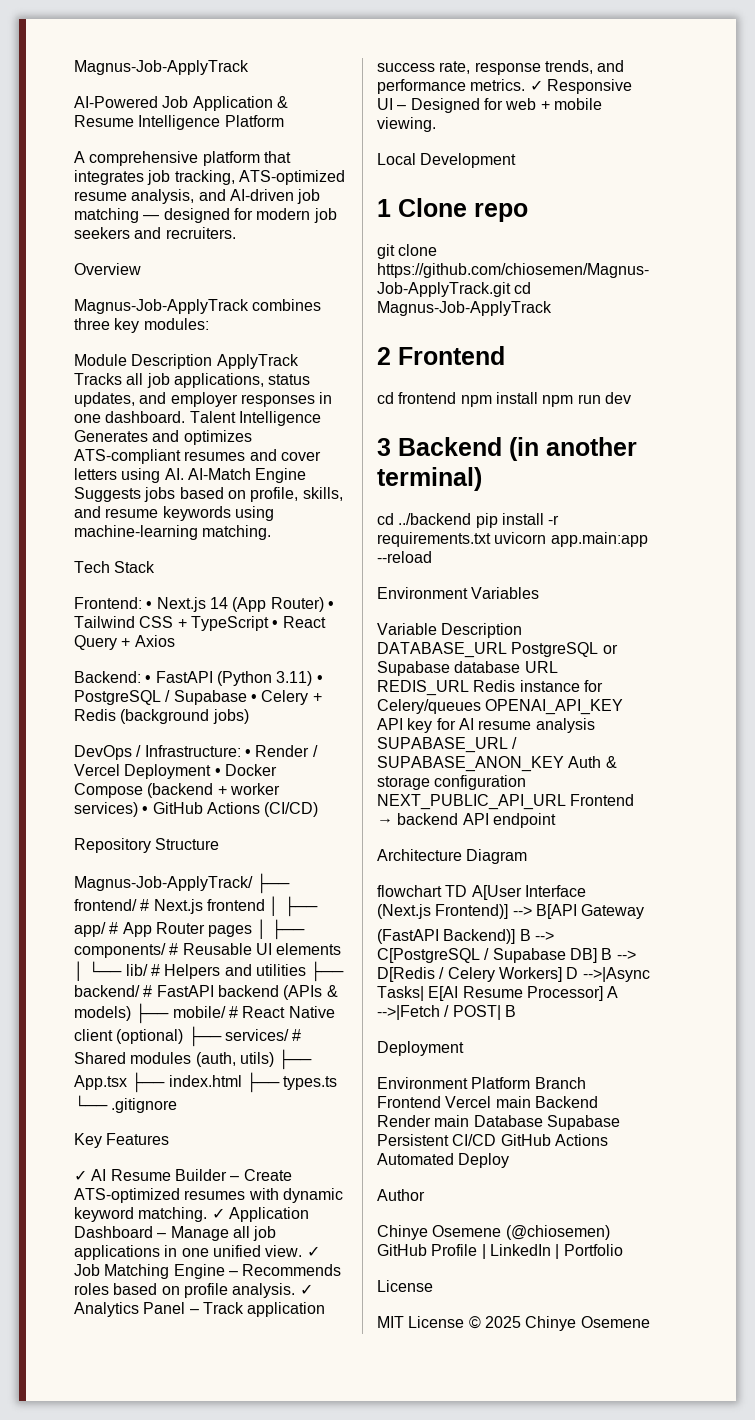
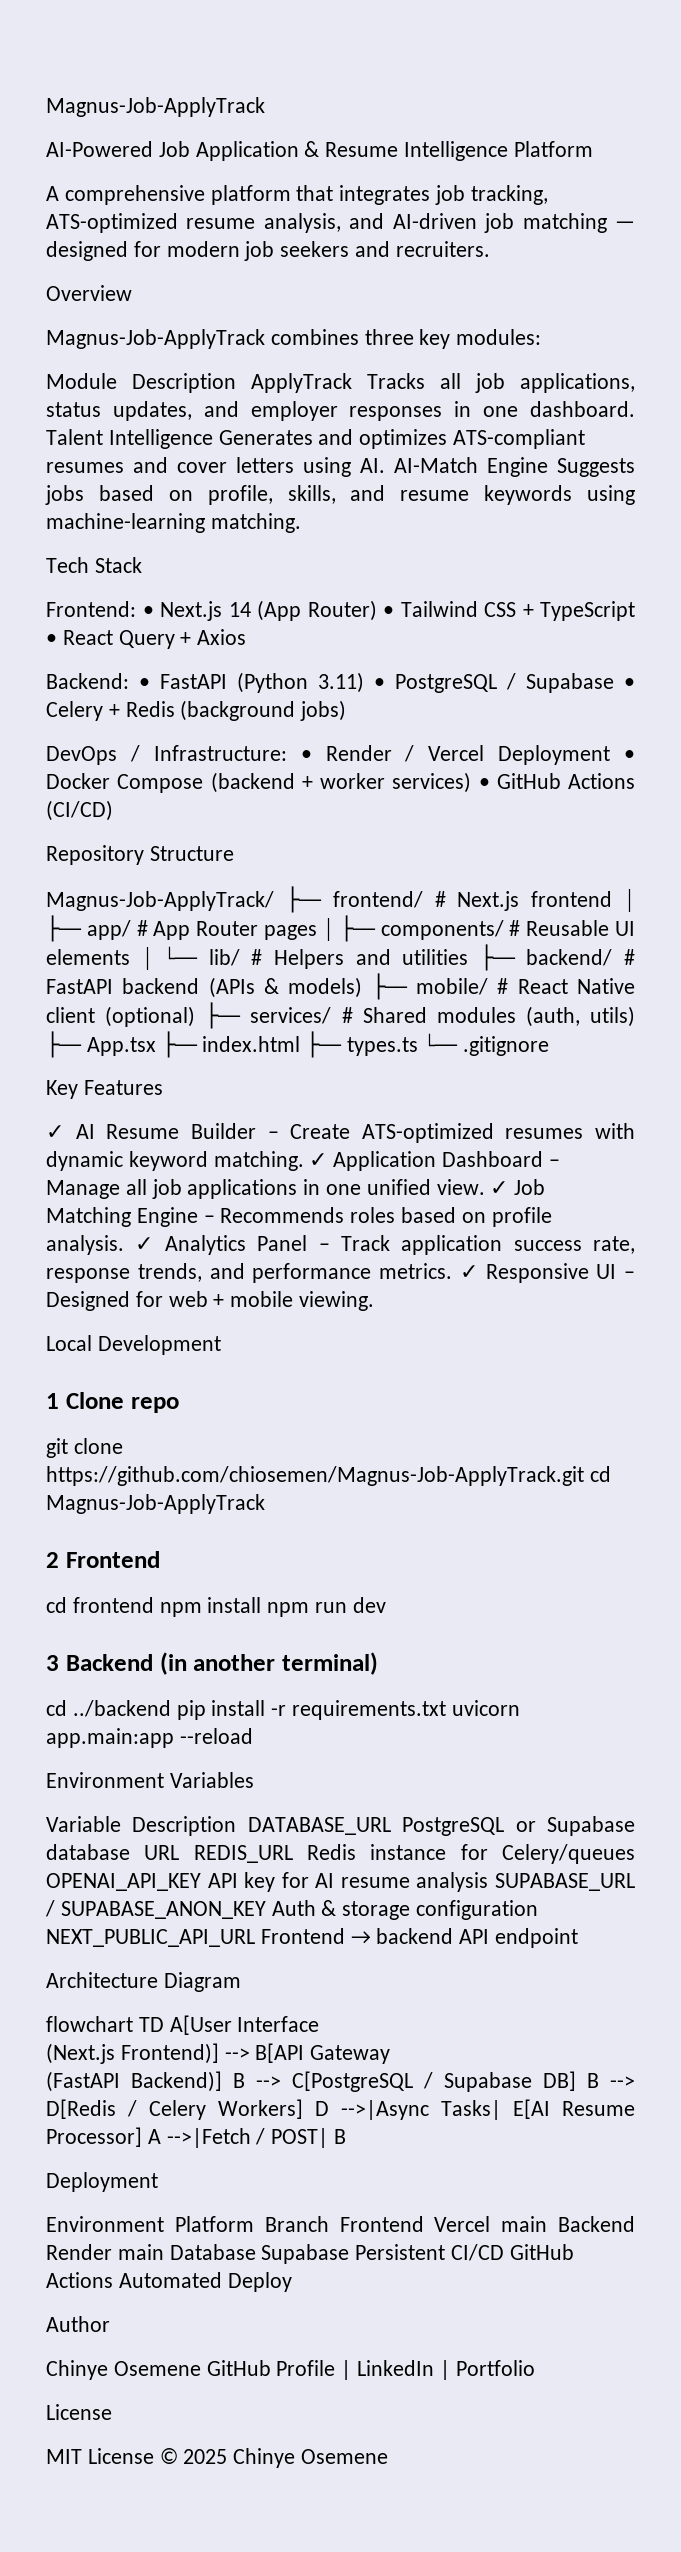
[505,1225,610,1240] (@chiosemen) -> (201, 2368) none

